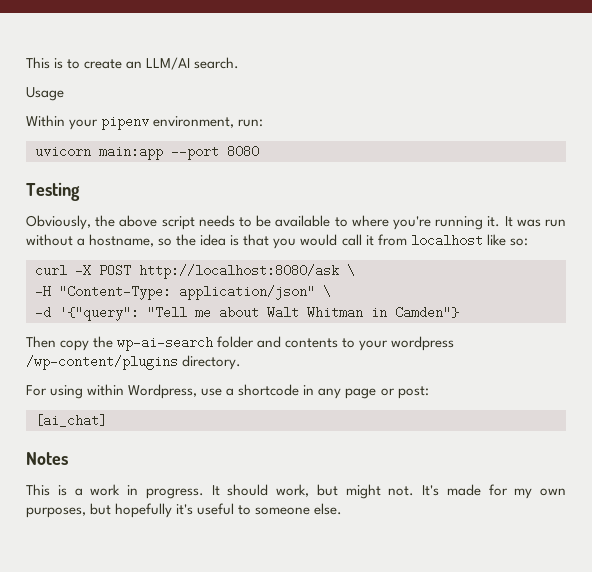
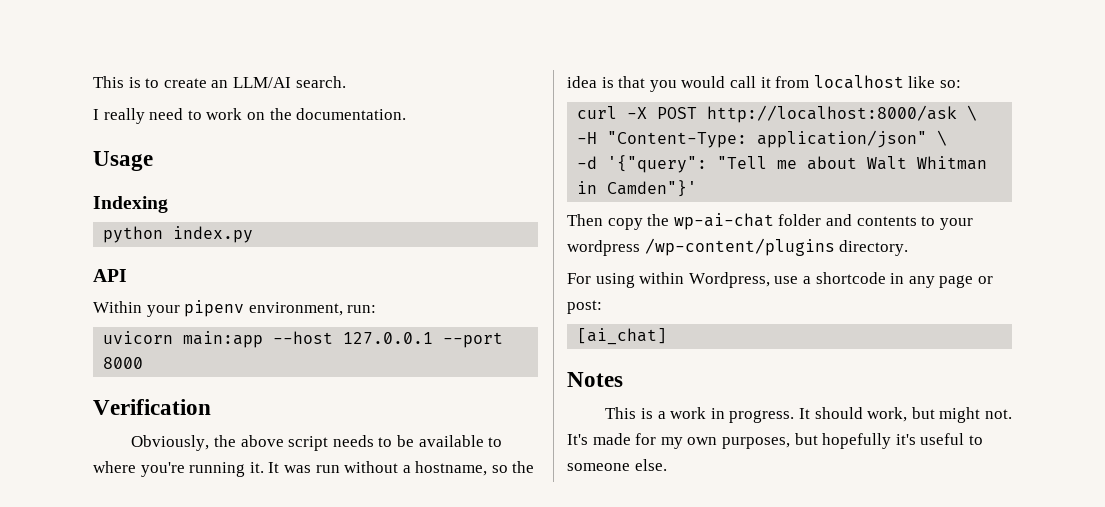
[26,87,64,101] Usage -> [93,108,407,124] [93,151,153,171] [93,196,168,213] [103,226,254,243] [93,269,127,282] I really need to work on the documentation. // Usage // Indexing // python index.py // API
[171,145,259,160] [26,182,80,201] --port 8080 // Testing -> [273,331,504,348] [103,357,144,369] [93,399,211,415] --host 127.0.0.1 --port 8000 // Verification
[139,264,339,279] http://localhost:8080/ask -> [707,105,958,123] http://localhost:8000/ask
[395,306,459,319] Camden"} -> [607,180,698,197] Camden"}'
[117,336,214,351] wp-ai-search -> [673,213,774,230] wp-ai-chat

